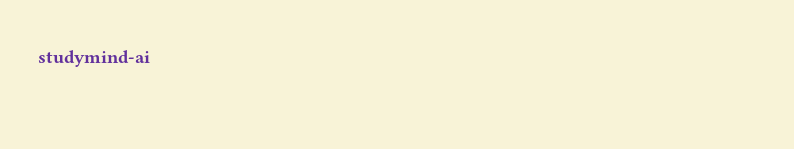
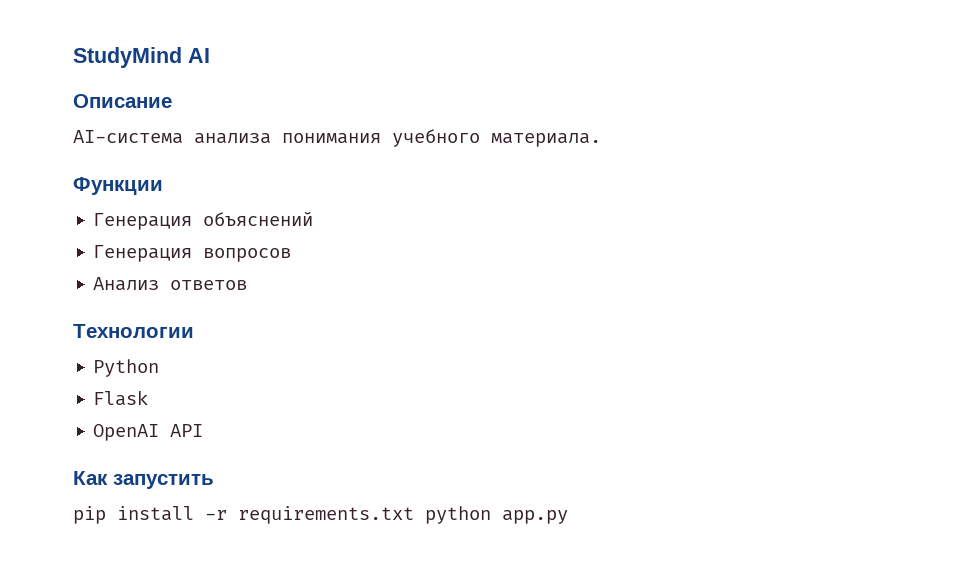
[38,50,150,67] studymind-ai -> [73,47,210,68] [73,94,172,108] [73,129,601,147] [73,177,163,195] [93,211,314,230] [93,245,292,262] [93,277,248,291] [73,324,194,338] [93,359,160,377] [93,390,149,406] [93,424,204,441] [73,471,214,489] [73,506,568,524] StudyMind AI // Описание // AI-система анализа понимания учебного материала. // Функции // Генерация объяснений // Генерация вопросов // Анализ ответов // Технологии // Python // Flask // OpenAI API // Как запустить // pip install -r requirements.txt python app.py

